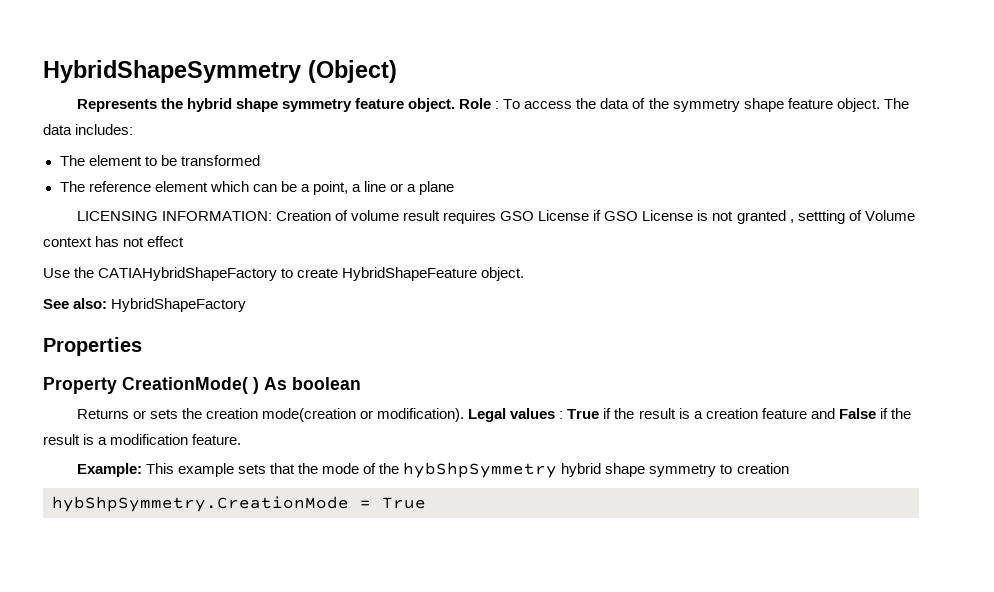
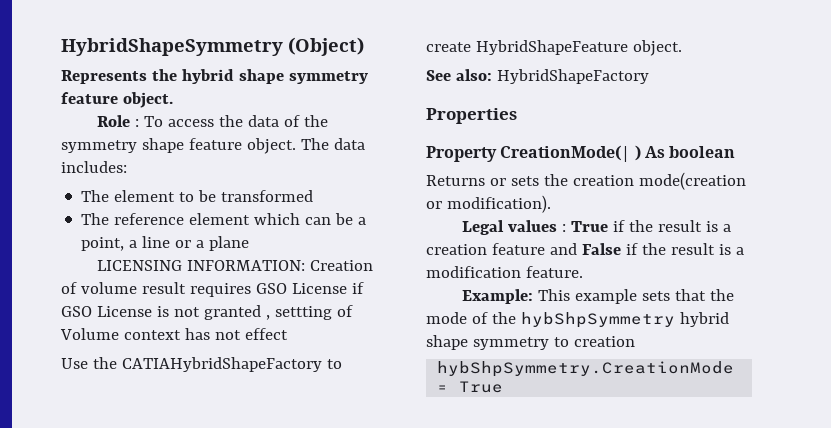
(456, 105) none -> (173, 100) //
[122,377,248,394] CreationMode( -> [500,145,631,162] CreationMode(|
(465, 415) none -> (551, 204) //

